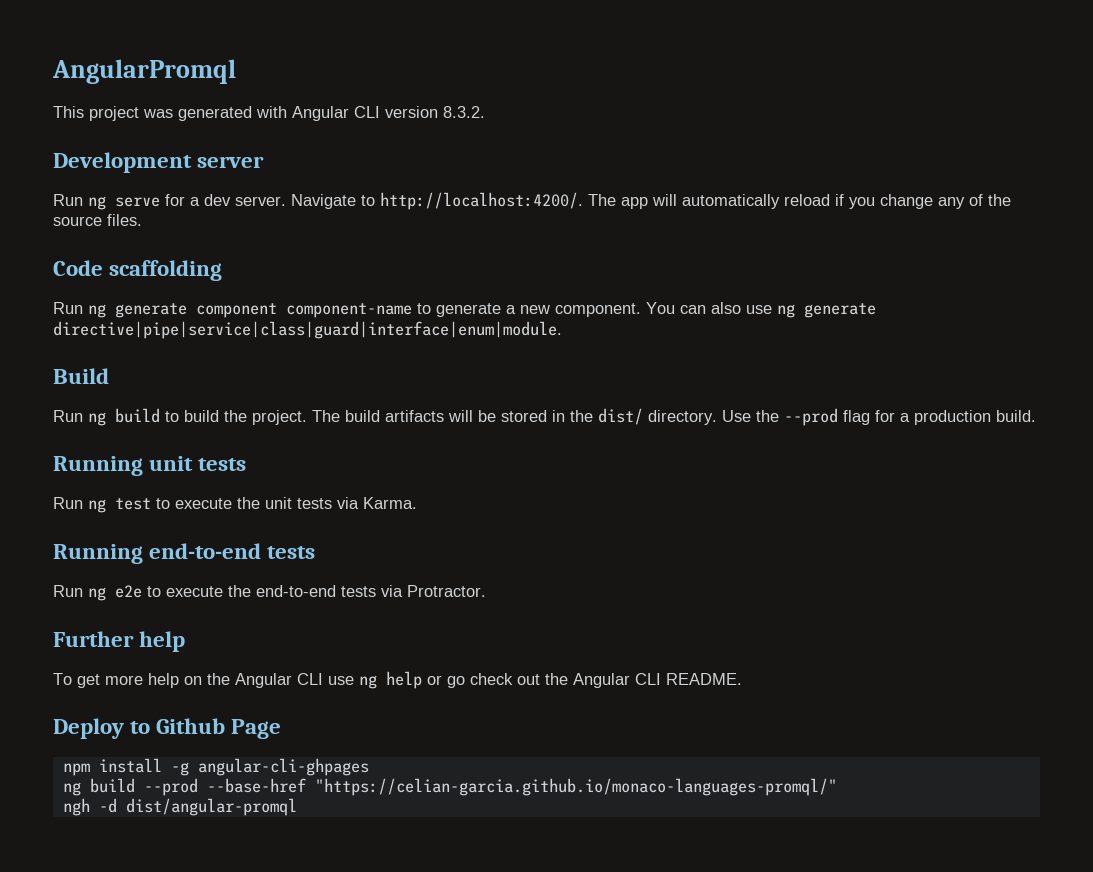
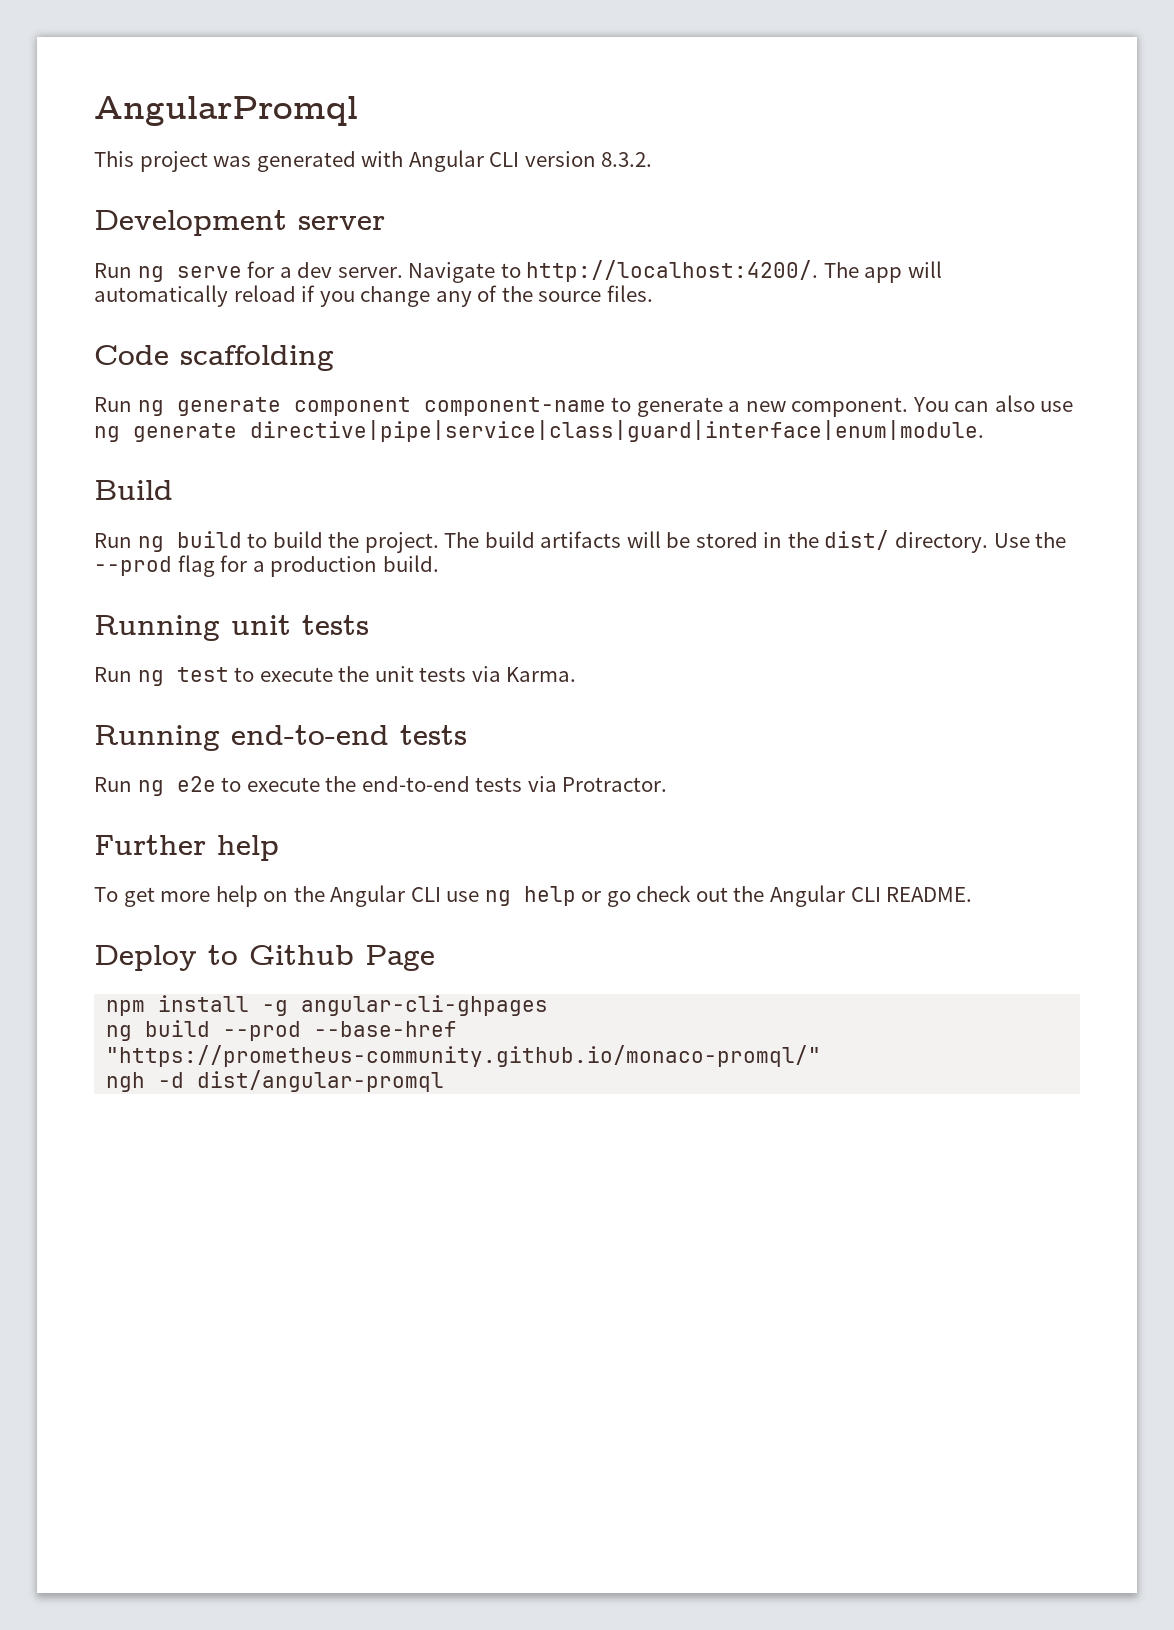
[314,778,837,796] "https://celian-garcia.github.io/monaco-languages-promql/" -> [106,1045,822,1067] "https://prometheus-community.github.io/monaco-promql/"

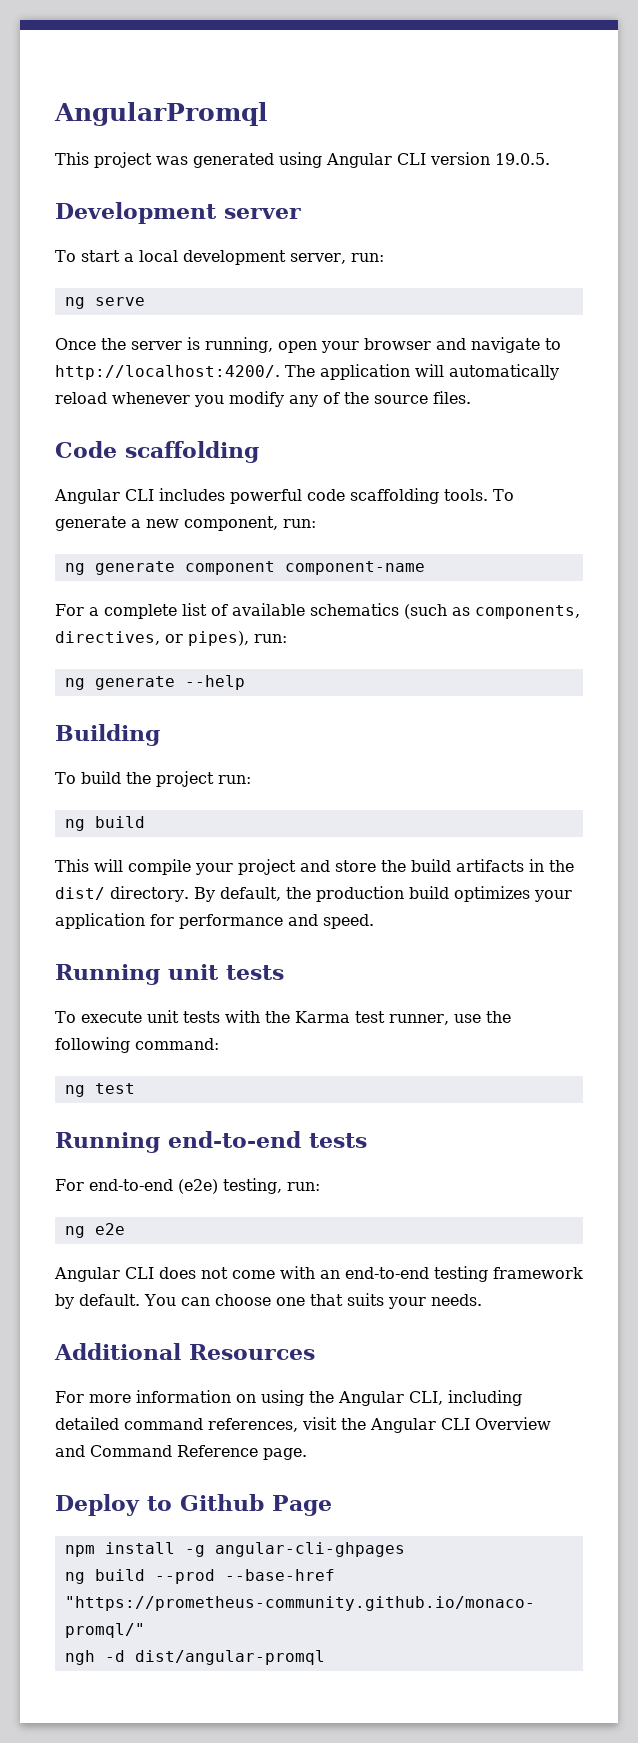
[361,151,404,167] with -> [279,152,322,168] using
[601,152,653,167] 8.3.2. -> [495,153,550,165] 19.0.5.
[94,261,496,283] Run ng serve for a dev server. Navigate -> [55,250,384,265] [64,297,145,309] [55,337,540,353] To start a local development server, run: // ng serve // Once the server is running, open your browser and navigate
[864,267,903,283] app -> [320,364,410,380] application
[301,285,431,307] if you change -> [112,391,284,407] whenever you modify
[94,395,1074,417] [94,420,984,442] [94,480,173,500] [94,530,1067,553] [94,555,439,577] [94,615,369,641] [94,666,577,686] [94,725,467,751] [94,776,668,796] [94,835,279,861] [94,885,973,907] Run ng generate component component-name to generate a new component. You can also use ng generate directive|pipe|service|class|guard|interface|enum|module. // Build // Run ng build to build the project. The build artifacts will be stored in the dist/ directory. Use the --prod flag for a production build. // Running unit tests // Run ng test to execute the unit tests via Karma. // Running end-to-end tests // Run ng e2e to execute the end-to-end tests via Protractor. // Further help // To get more help on the Angular CLI use ng help or go check out the Angular CLI README. -> [54,488,514,504] [55,516,316,531] [64,561,425,575] [55,603,580,619] [55,631,287,646] [64,675,245,690] [55,724,160,746] [55,771,251,787] [64,816,145,831] [55,859,574,875] [55,886,572,902] [55,913,374,929] [55,964,284,985] [55,1010,511,1025] [55,1037,219,1053] [64,1083,135,1097] [55,1131,367,1153] [55,1178,320,1194] [64,1223,125,1238] [54,1266,583,1282] [55,1293,482,1309] [54,1343,315,1360] [55,1390,522,1406] [55,1417,551,1433] [55,1445,307,1460] Angular CLI includes powerful code scaffolding tools. To generate a new component, run: // ng generate component component-name // For a complete list of available schematics (such as components, directives, or pipes), run: // ng generate --help // Building // To build the project run: // ng build // This will compile your project and store the build artifacts in the dist/ directory. By default, the production build optimizes your application for performance and speed. // Running unit tests // To execute unit tests with the Karma test runner, use the following command: // ng test // Running end-to-end tests // For end-to-end (e2e) testing, run: // ng e2e // Angular CLI does not come with an end-to-end testing framework by default. You can choose one that suits your needs. // Additional Resources // For more information on using the Angular CLI, including detailed command references, visit the Angular CLI Overview and Command Reference page.

